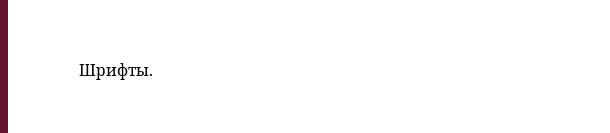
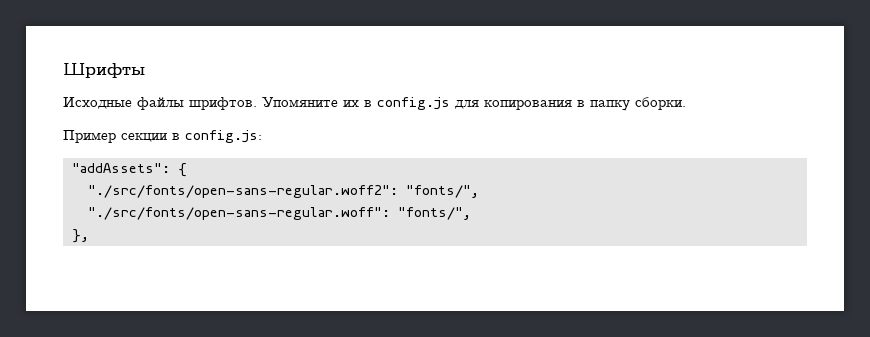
[79,63,153,80] Шрифты. -> [63,63,145,78] [63,97,686,111] [63,130,262,143] [71,163,187,177] [87,185,479,198] [87,207,471,220] [71,229,89,243] Шрифты // Исходные файлы шрифтов. Упомяните их в config.js для копирования в папку сборки. // Пример секции в config.js: // "addAssets": { // "./src/fonts/open-sans-regular.woff2": "fonts/", // "./src/fonts/open-sans-regular.woff": "fonts/", // },

